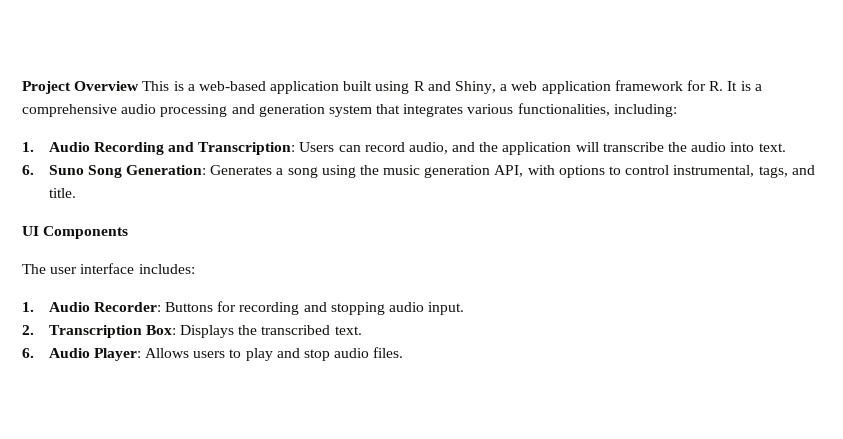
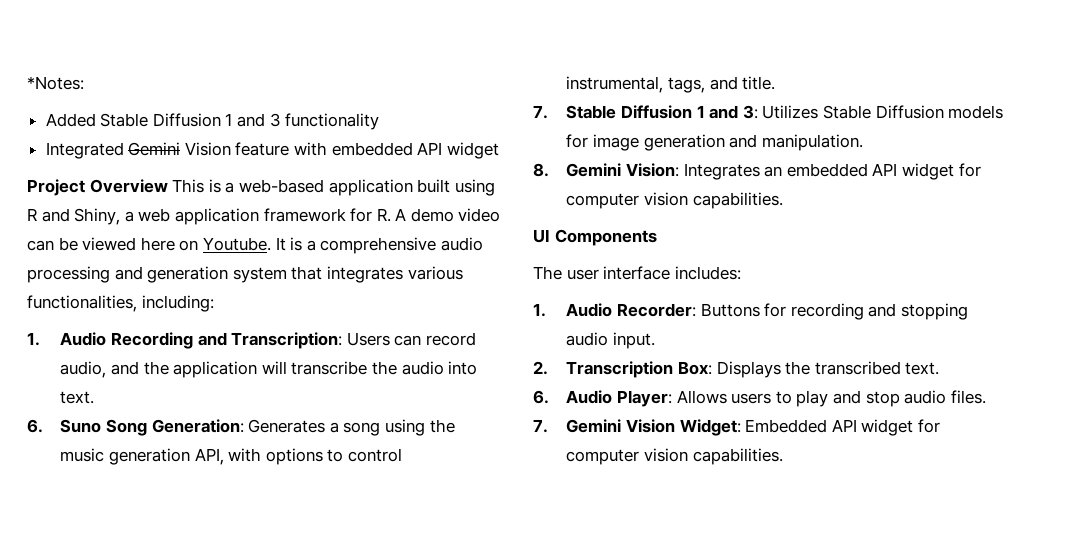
(22, 87) none -> [27,76,84,90] [45,113,380,130] [45,142,499,159] *Notes: // Added Stable Diffusion 1 and 3 functionality // Integrated Gemini Vision feature with embedded API widget //
(724, 86) none -> [395,208,501,222] [27,237,271,251] A demo video can be viewed here on Youtube.
(76, 193) none -> [533,105,1004,119] [566,134,863,151] [533,163,981,180] [566,192,783,209] // 7. Stable Diffusion 1 and 3: Utilizes Stable Diffusion models for image generation and manipulation. // 8. Gemini Vision: Integrates an embedded API widget for computer vision capabilities.
(404, 352) none -> [533,419,940,436] [566,448,783,465] // 7. Gemini Vision Widget: Embedded API widget for computer vision capabilities.

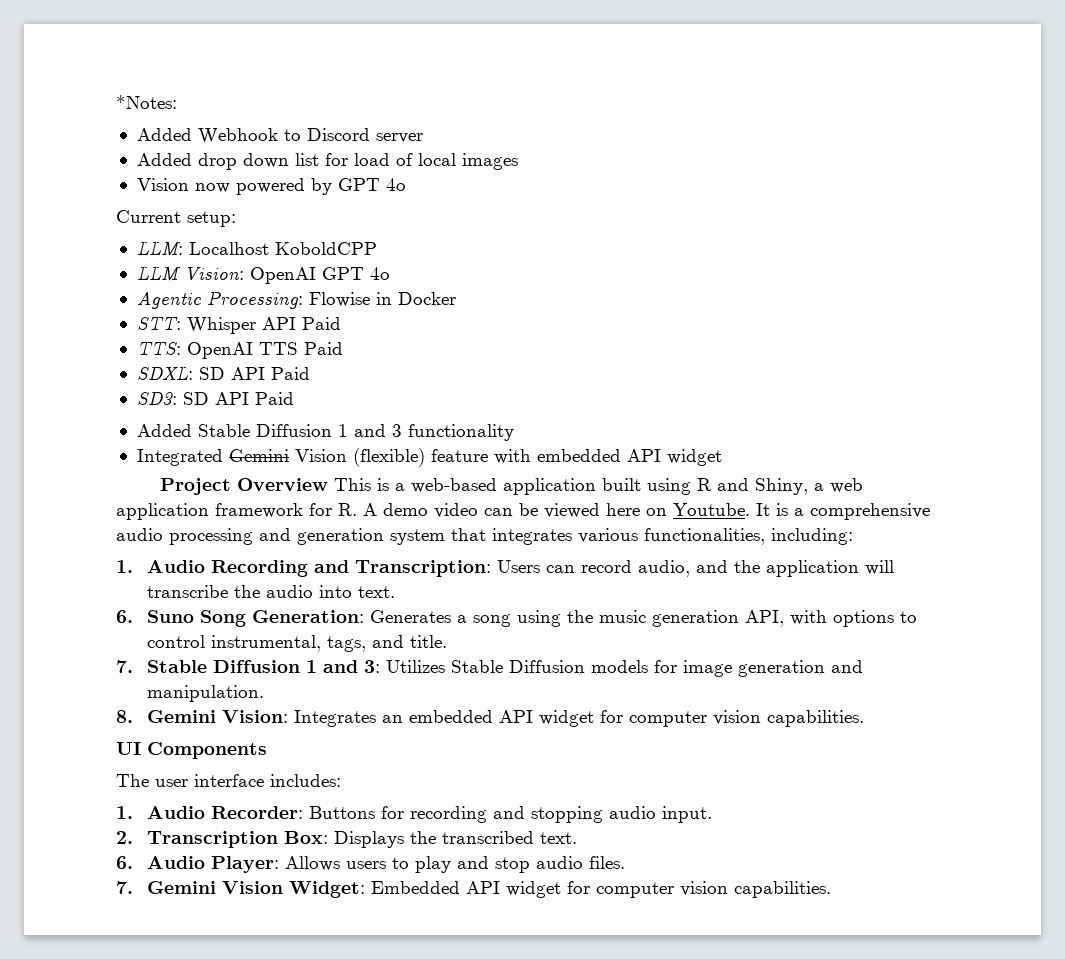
(84, 83) none -> [136,128,423,144] [136,153,518,170] [136,178,406,195] [116,210,236,227] [136,241,377,256] [136,266,390,284] [136,291,456,309] [136,316,341,334] [136,341,343,359] [136,366,310,381] [136,392,294,405] // Added Webhook to Discord server // Added drop down list for load of local images // Vision now powered by GPT 4o // Current setup: // LLM: Localhost KoboldCPP // LLM Vision: OpenAI GPT 4o // Agentic Processing: Flowise in Docker // STT: Whisper API Paid // TTS: OpenAI TTS Paid // SDXL: SD API Paid // SD3: SD API Paid
(231, 149) none -> [352,448,425,467] (flexible)

